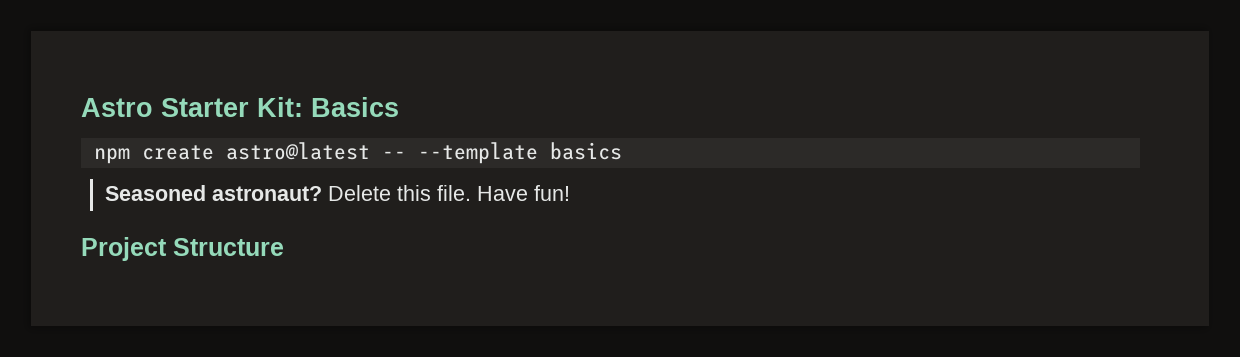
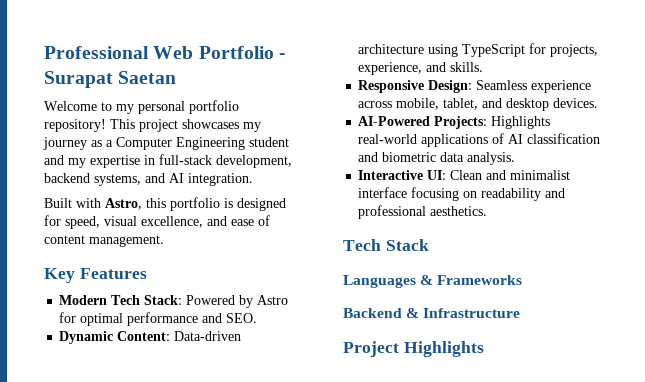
[81,97,399,117] [93,142,622,164] [105,185,571,201] Astro Starter Kit: Basics // npm create astro@latest -- --template basics // Seasoned astronaut? Delete this file. Have fun! -> [44,46,286,59] [44,71,177,88] [44,100,239,114] [44,119,261,132] [43,137,289,150] [44,154,292,168] [44,173,253,186] [44,197,286,211] [44,215,270,229] [44,235,164,247] [44,268,147,283] [59,295,289,308] [59,312,258,326] [59,331,242,344] [358,43,599,57] [358,62,484,75] [358,80,592,93] [358,98,599,111] [358,116,551,129] [358,133,601,147] [358,152,516,165] [358,170,571,180] [358,187,566,201] [358,205,488,219] [343,239,429,251] [343,275,523,288] [343,308,521,318] Professional Web Portfolio - Surapat Saetan // Welcome to my personal portfolio repository! This project showcases my journey as a Computer Engineering student and my expertise in full-stack development, backend systems, and AI integration. // Built with Astro, this portfolio is designed for speed, visual excellence, and ease of content management. // Key Features // Modern Tech Stack: Powered by Astro for optimal performance and SEO. // Dynamic Content: Data-driven architecture using TypeScript for projects, experience, and skills. // Responsive Design: Seamless experience across mobile, tablet, and desktop devices. // AI-Powered Projects: Highlights real-world applications of AI classification and biometric data analysis. // Interactive UI: Clean and minimalist interface focusing on readability and professional aesthetics. // Tech Stack // Languages & Frameworks // Backend & Infrastructure
[173,238,284,256] Structure -> [403,341,484,357] Highlights

